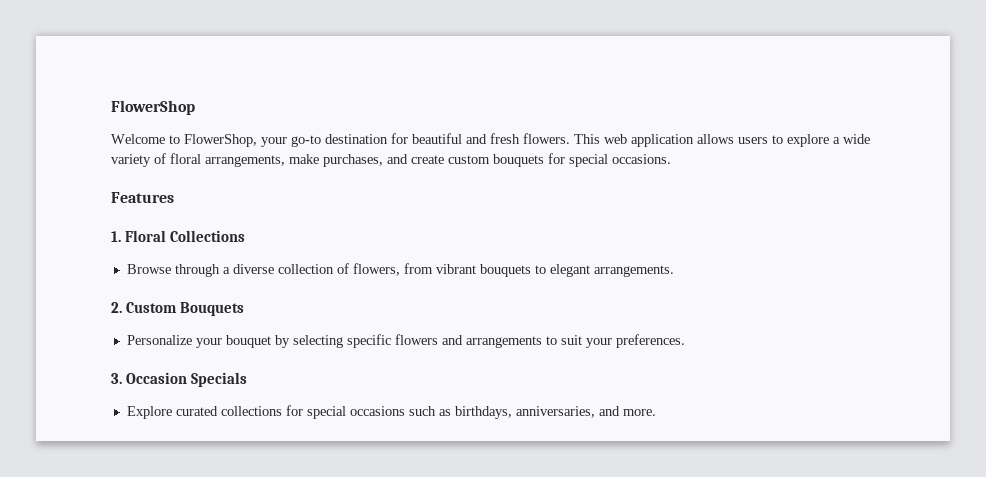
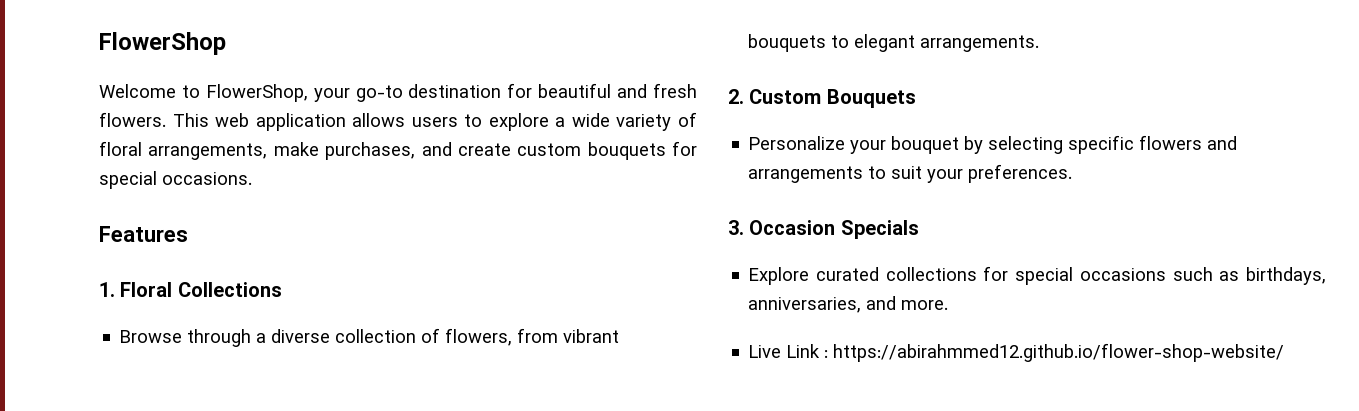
(656, 412) none -> [748,343,1285,362] // Live Link : https://abirahmmed12.github.io/flower-shop-website/

